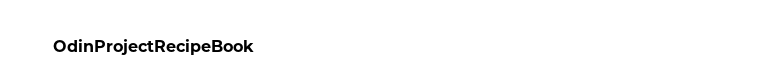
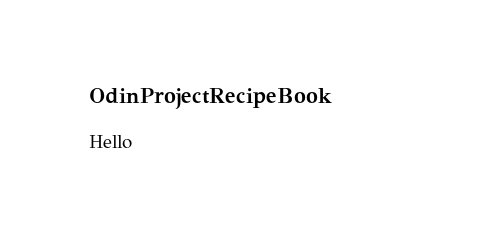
(254, 47) none -> [89,135,132,149] // Hello

